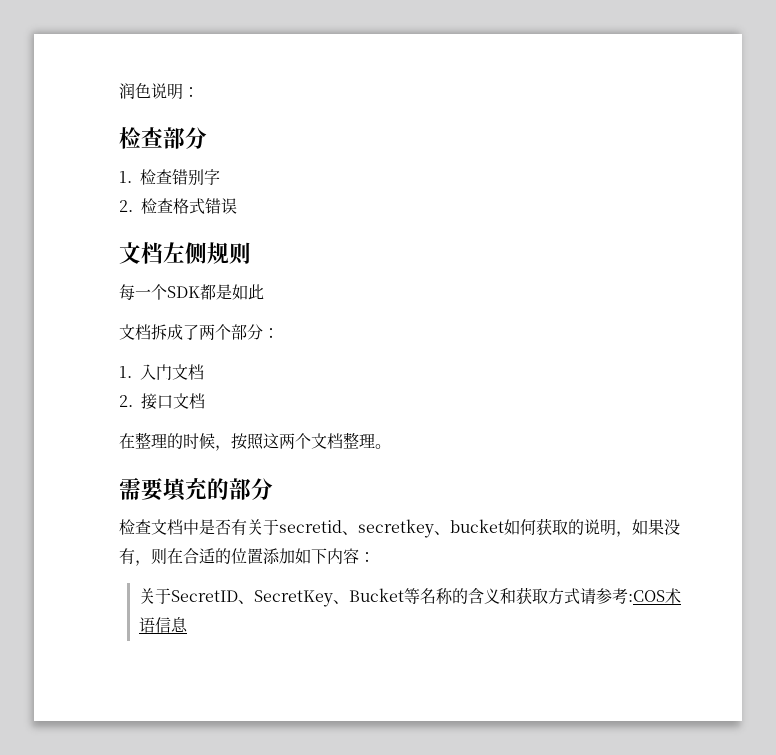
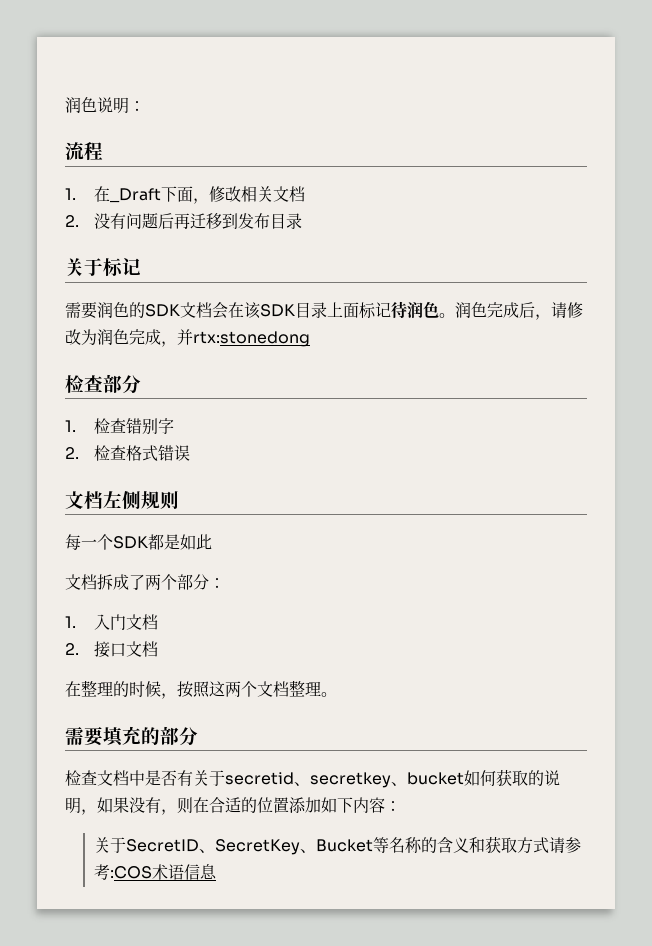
(199, 92) none -> [65,142,103,161] [65,186,306,204] [65,213,303,229] [65,258,141,277] [65,301,583,320] [65,329,310,347] // 流程 // 1.在_Draft下面，修改相关文档 // 2.没有问题后再迁移到发布目录 // 关于标记 // 需要润色的SDK文档会在该SDK目录上面标记待润色。润色完成后，请修改为润色完成，并rtx:stonedong

